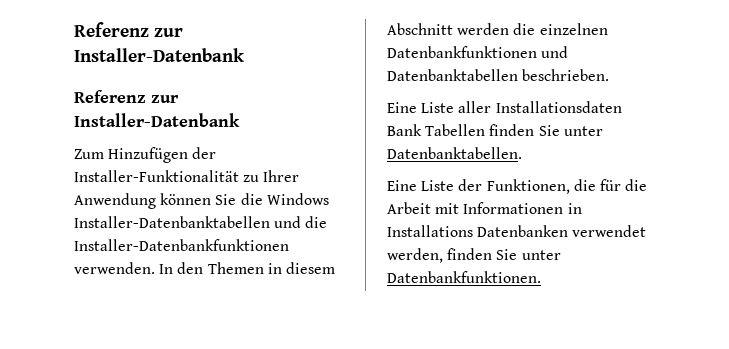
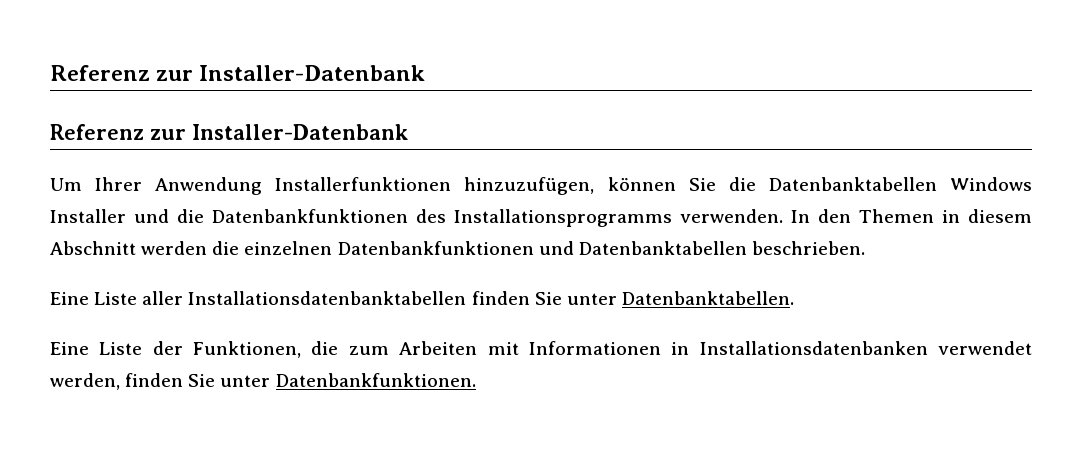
[74,147,217,163] [74,170,300,182] [74,193,329,209] [74,216,328,228] [74,239,289,251] Zum Hinzufügen der Installer-Funktionalität zu Ihrer Anwendung können Sie die Windows Installer-Datenbanktabellen und die Installer-Datenbankfunktionen -> [50,177,1032,195] [50,209,672,227] Um Ihrer Anwendung Installerfunktionen hinzuzufügen, können Sie die Datenbanktabellen Windows Installer und die Datenbankfunktionen des Installationsprogramms
[495,101,622,113] [387,124,486,136] Installationsdaten Bank Tabellen -> [188,291,467,305] Installationsdatenbanktabellen
[599,179,648,191] [387,202,431,214] für die Arbeit -> [348,341,478,355] zum Arbeiten
[387,225,569,237] Installations Datenbanken -> [699,341,928,355] Installationsdatenbanken

